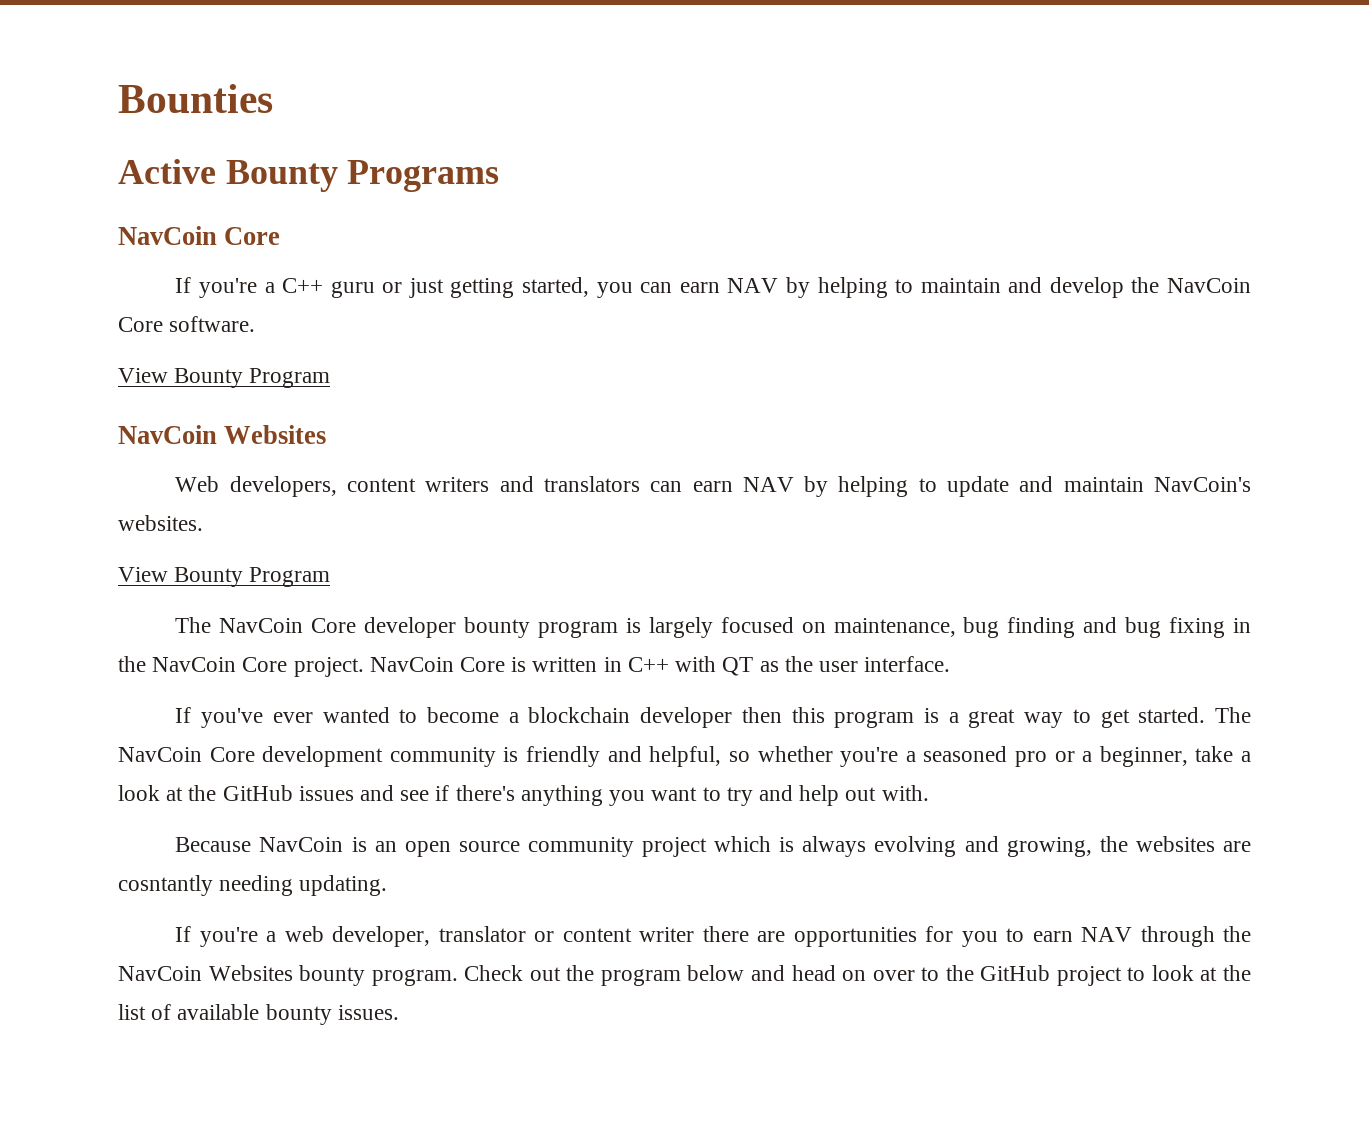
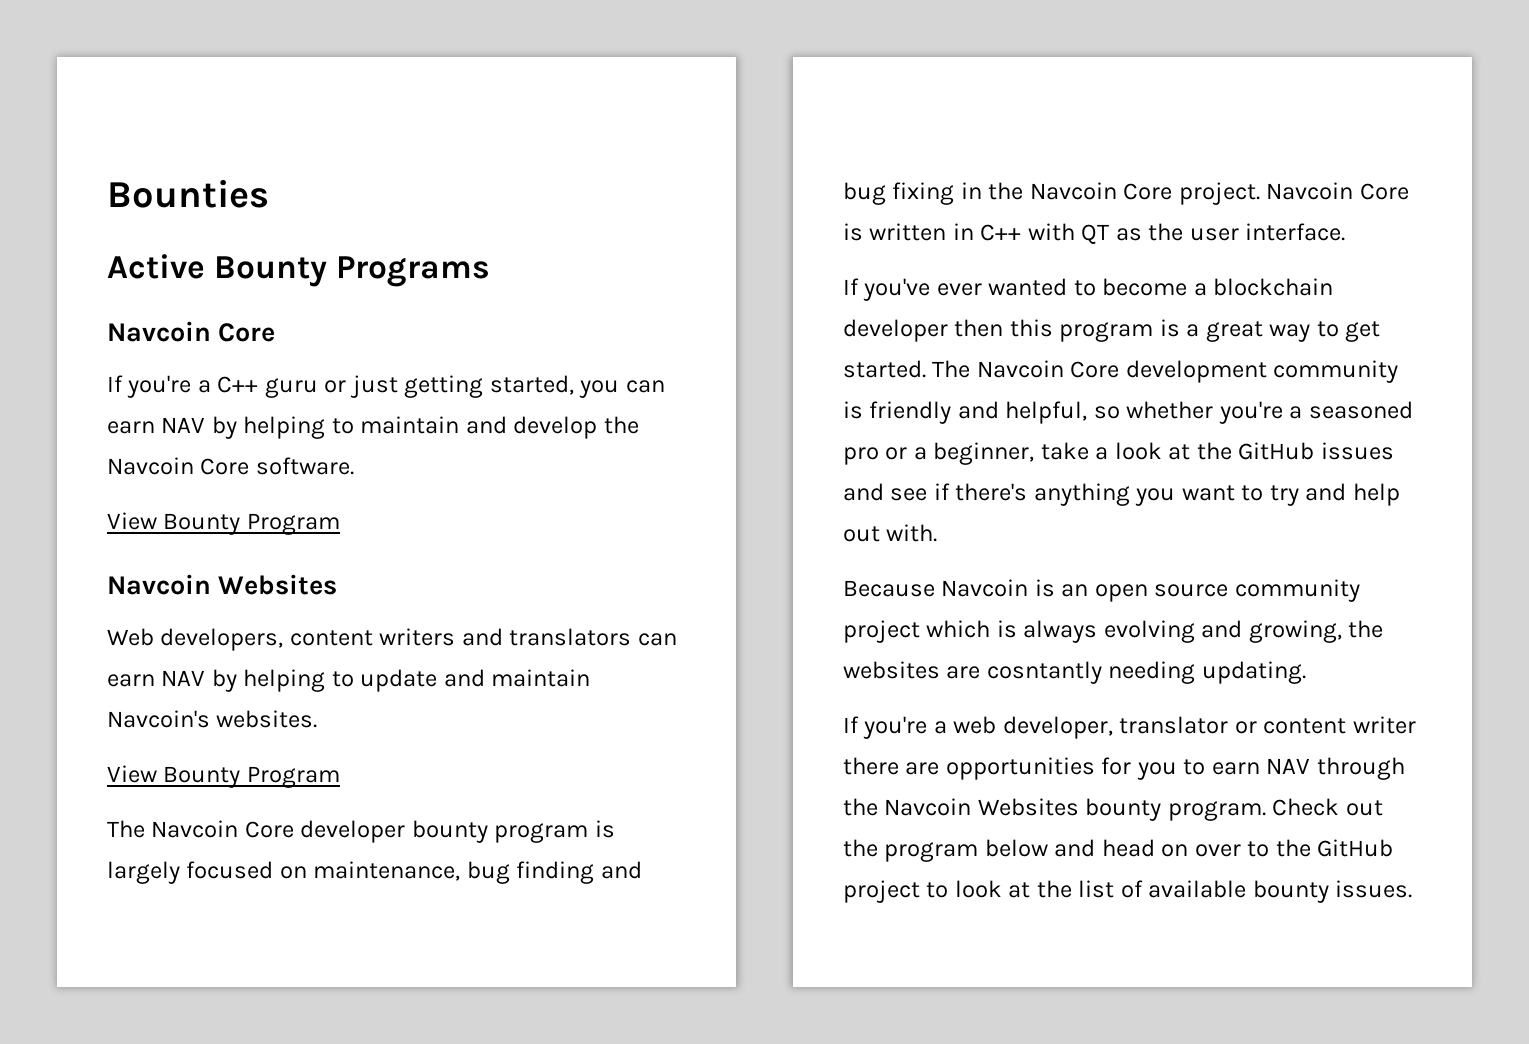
[118,226,217,245] NavCoin -> [107,321,211,342] Navcoin
[1166,278,1251,293] NavCoin -> [107,457,194,475] Navcoin
[118,425,217,444] NavCoin -> [107,574,211,595] Navcoin
[1153,477,1251,492] NavCoin's -> [107,710,210,728] Navcoin's
[219,618,304,633] NavCoin -> [151,820,239,838] Navcoin
[152,657,237,672] NavCoin -> [1029,182,1117,200] Navcoin
[369,657,454,672] NavCoin -> [1266,182,1354,200] Navcoin
[118,747,202,762] NavCoin -> [976,360,1064,378] Navcoin
[259,837,344,852] NavCoin -> [941,579,1029,597] Navcoin
[118,966,202,981] NavCoin -> [884,798,972,816] Navcoin

